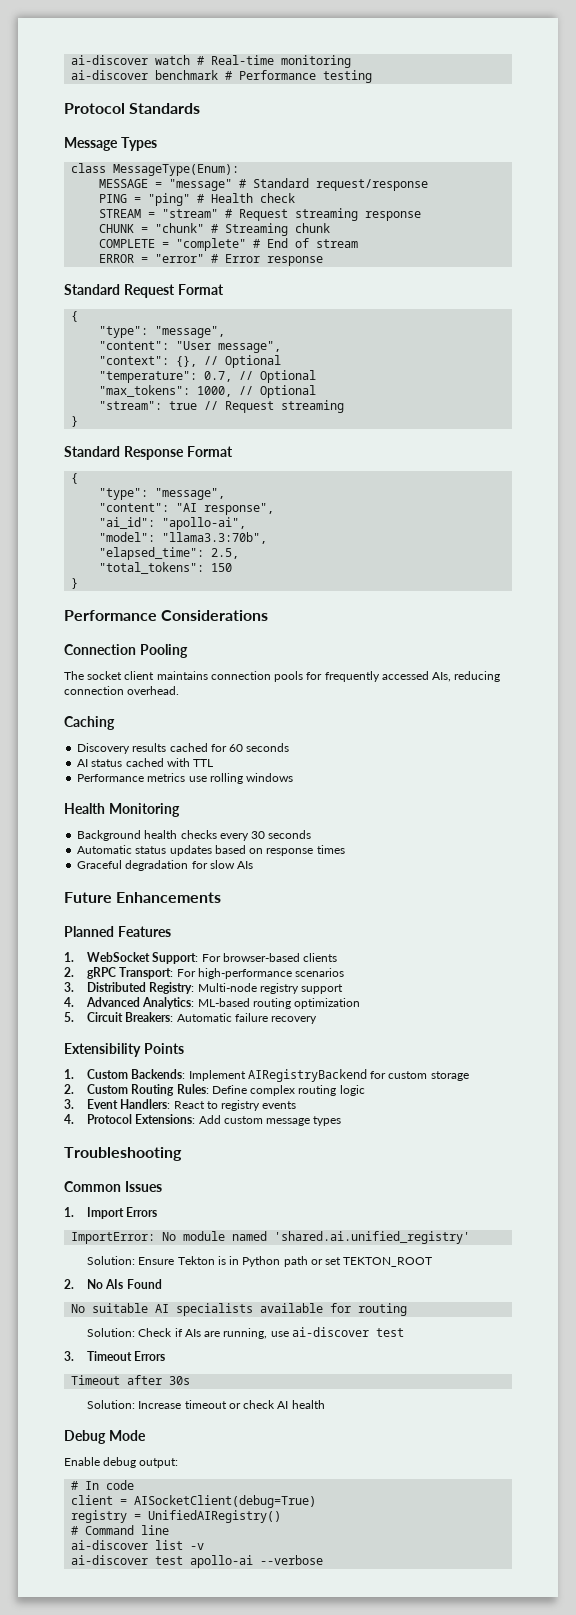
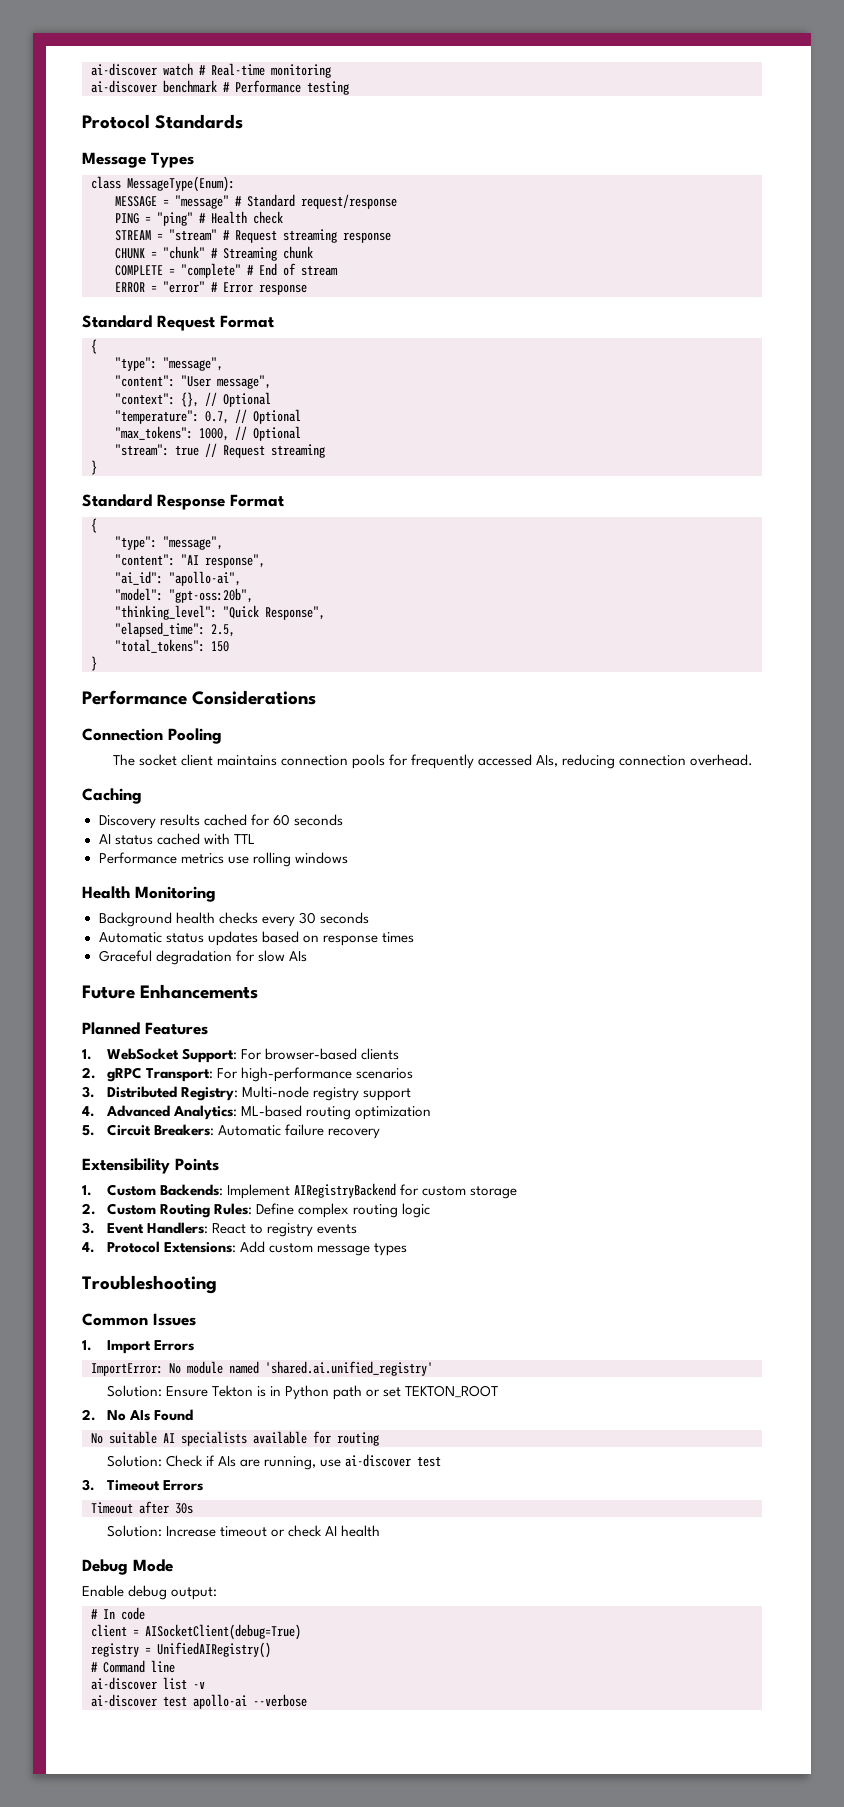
[162,532,268,544] "llama3.3:70b", -> [169,588,253,603] [115,605,325,620] "gpt-oss:20b", // "thinking_level": "Quick Response",

